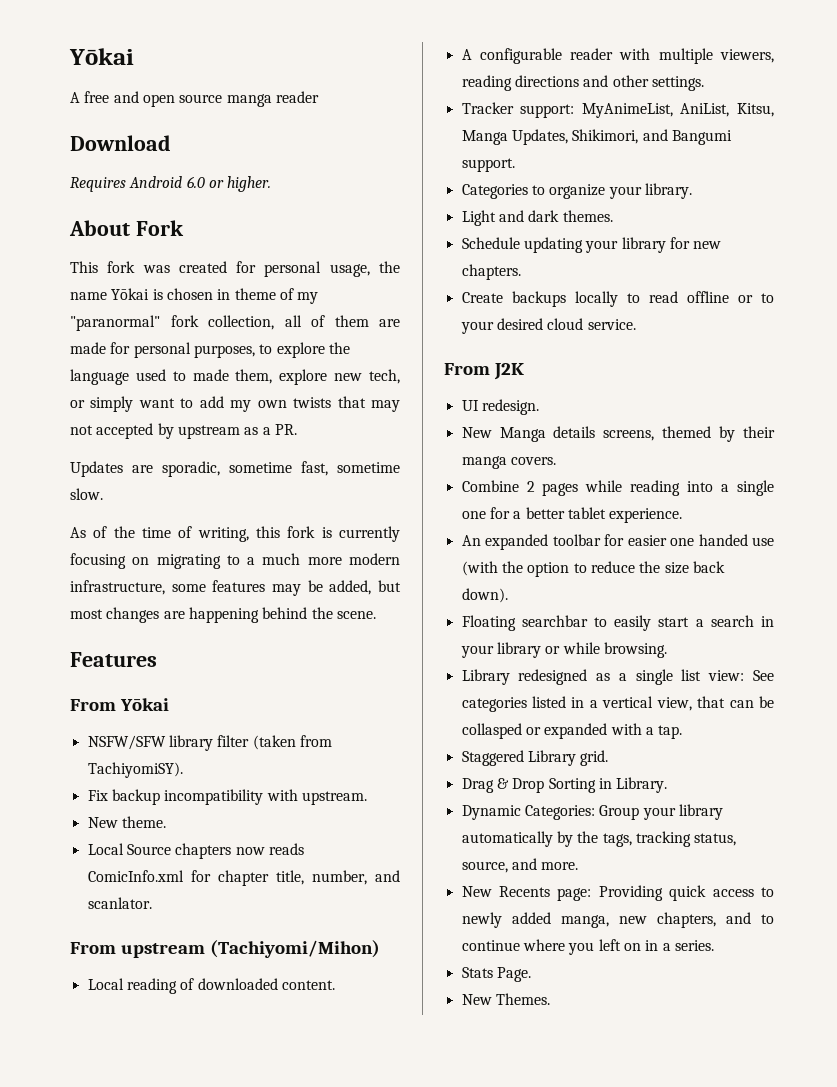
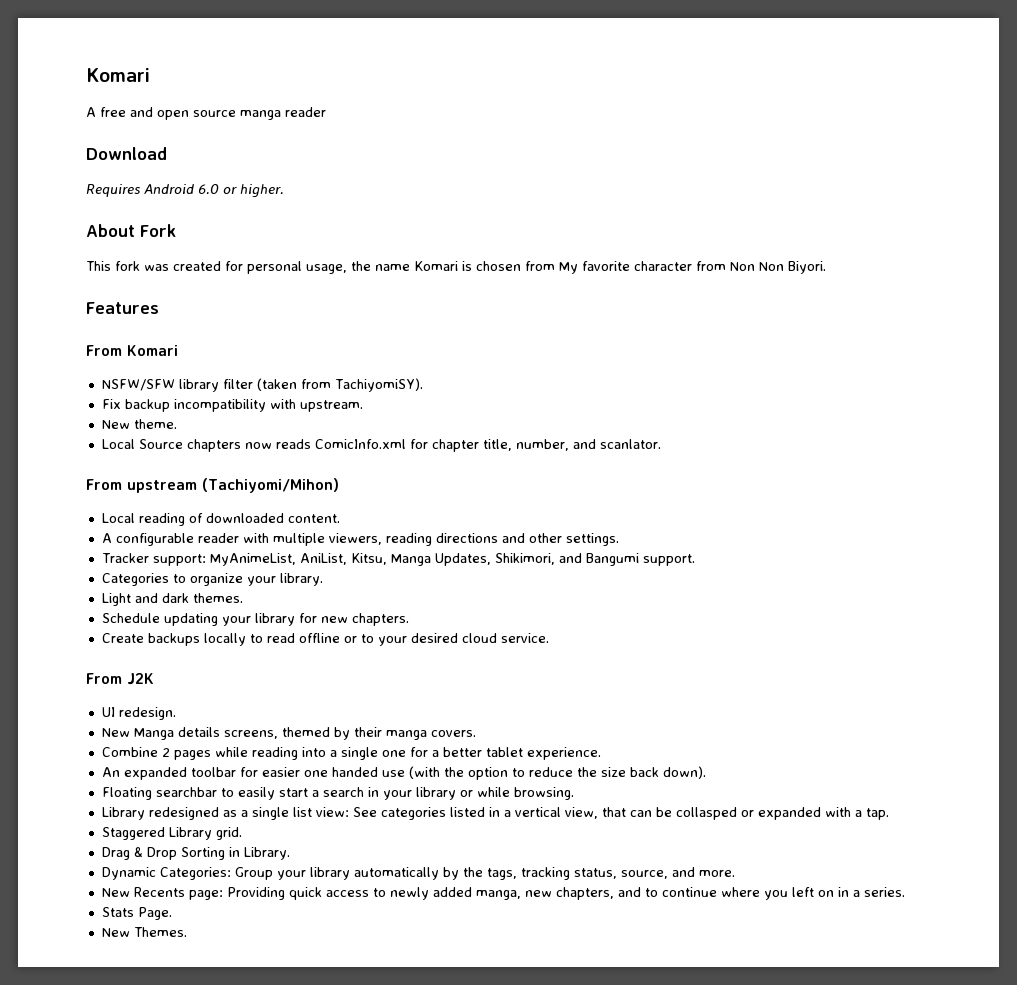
[69,48,134,65] Yōkai -> [86,68,150,82] Komari
[111,288,150,300] Yōkai -> [414,261,458,271] Komari
[217,288,319,304] [70,315,400,331] [70,342,350,358] [70,369,400,385] [70,396,401,412] [70,423,297,439] [70,461,400,477] [70,488,103,500] [70,526,400,542] [70,553,400,569] [70,580,401,596] [70,607,376,623] in theme of my "paranormal" fork collection, all of them are made for personal purposes, to explore the language used to made them, explore new tech, or simply want to add my own twists that may not accepted by upstream as a PR. // Updates are sporadic, sometime fast, sometime slow. // As of the time of writing, this fork is currently focusing on migrating to a much more modern infrastructure, some features may be added, but most changes are happening behind the scene. -> [525,261,826,274] from My favorite character from Non Non Biyori.
[119,698,169,711] Yōkai -> [127,345,178,356] Komari

